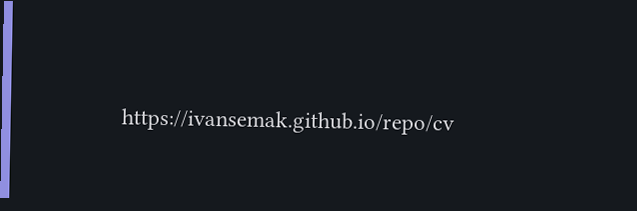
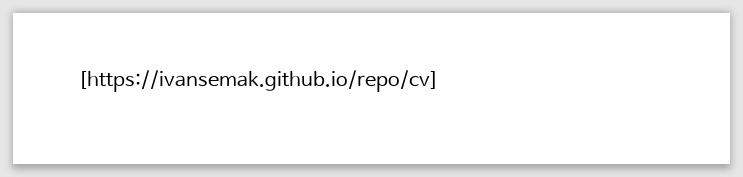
[121,108,455,136] https://ivansemak.github.io/repo/cv -> [78,70,439,92] [https://ivansemak.github.io/repo/cv]

